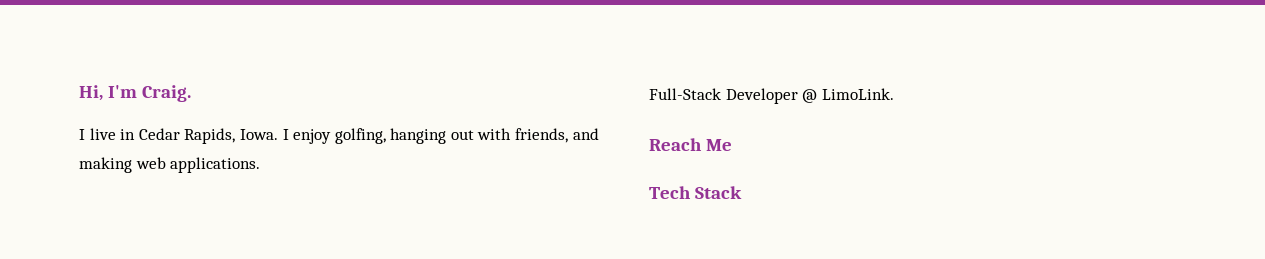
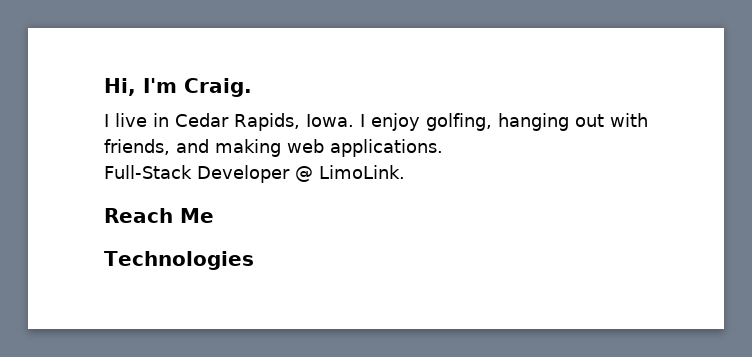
[649,186,742,199] Tech Stack -> [104,251,254,270] Technologies

